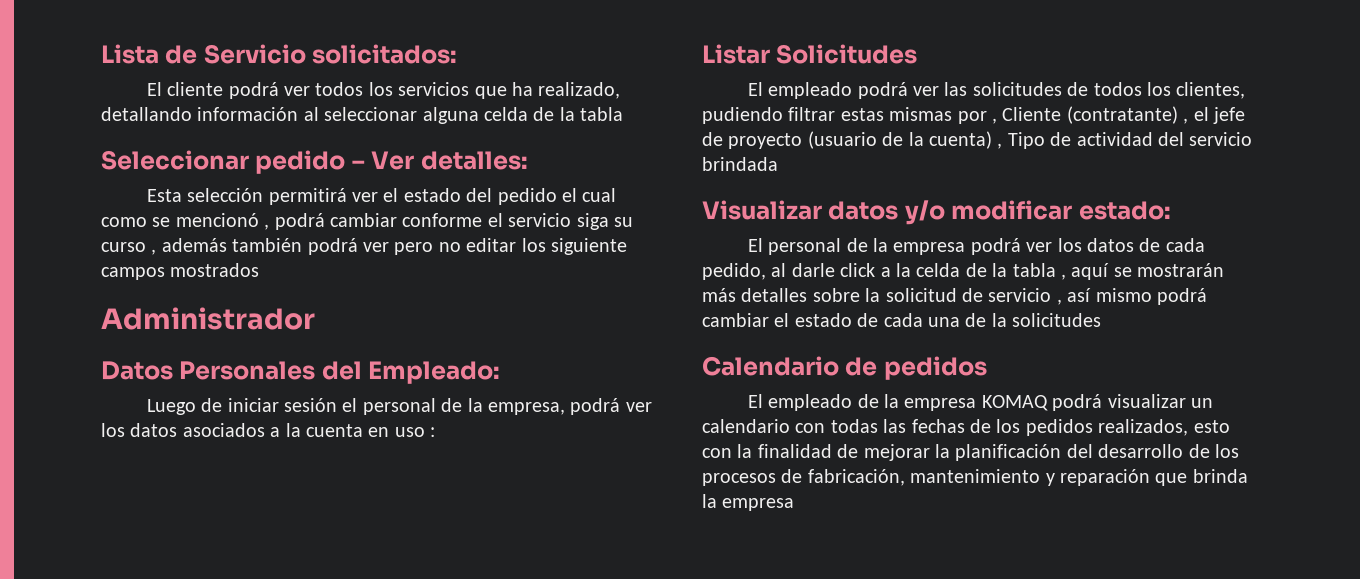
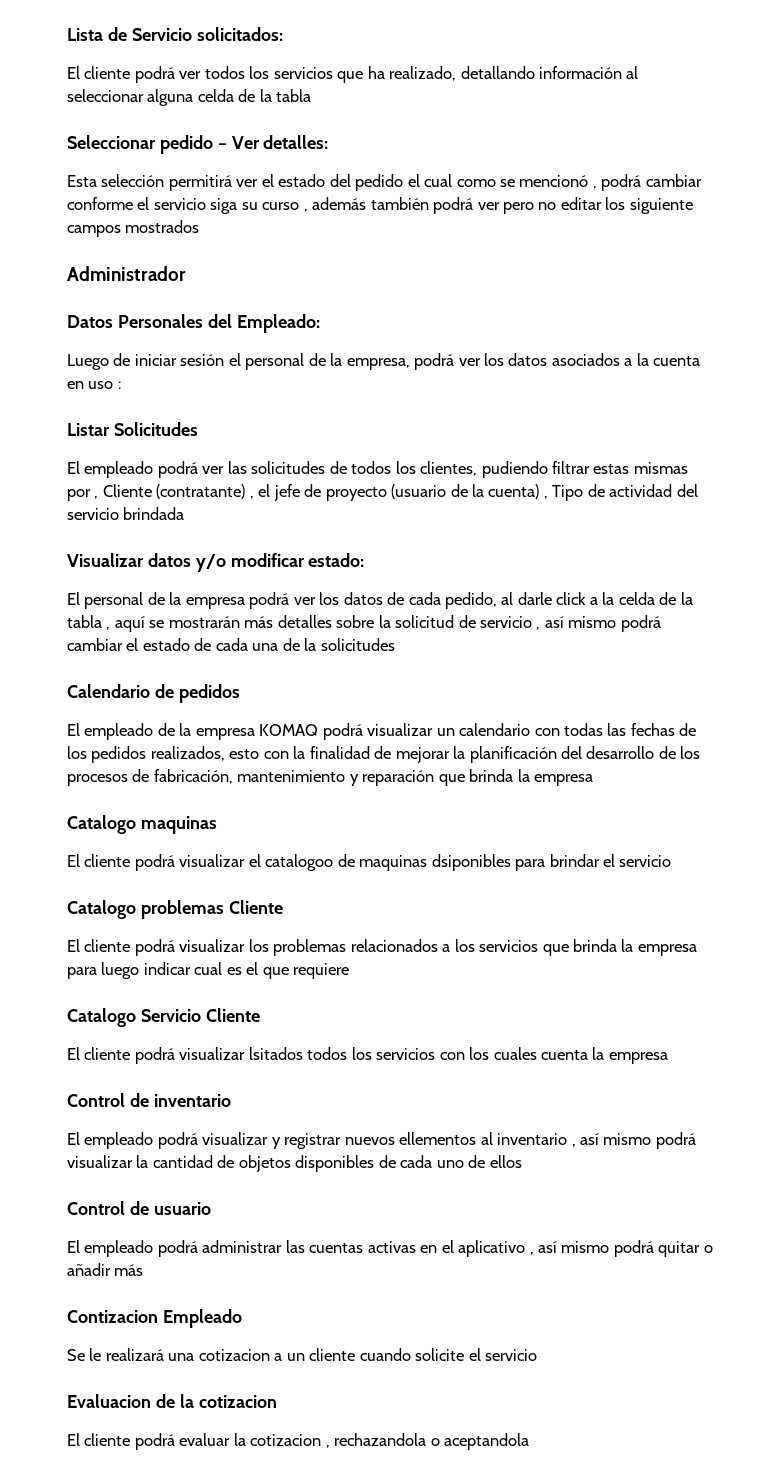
(795, 504) none -> [67,815,217,834] [67,854,672,871] [67,900,283,919] [67,939,697,956] [67,962,350,979] [67,1008,260,1027] [67,1047,668,1064] [67,1093,231,1107] [67,1132,696,1149] [67,1155,522,1172] [67,1201,211,1215] [67,1240,713,1257] [67,1263,144,1276] [67,1309,242,1328] [67,1348,538,1361] [67,1394,277,1408] [67,1433,530,1450] // Catalogo maquinas // El cliente podrá visualizar el catalogoo de maquinas dsiponibles para brindar el servicio // Catalogo problemas Cliente // El cliente podrá visualizar los problemas relacionados a los servicios que brinda la empresa para luego indicar cual es el que requiere // Catalogo Servicio Cliente // El cliente podrá visualizar lsitados todos los servicios con los cuales cuenta la empresa // Control de inventario // El empleado podrá visualizar y registrar nuevos ellementos al inventario , así mismo podrá visualizar la cantidad de objetos disponibles de cada uno de ellos // Control de usuario // El empleado podrá administrar las cuentas activas en el aplicativo , así mismo podrá quitar o añadir más // Contizacion Empleado // Se le realizará una cotizacion a un cliente cuando solicite el servicio // Evaluacion de la cotizacion // El cliente podrá evaluar la cotizacion , rechazandola o aceptandola

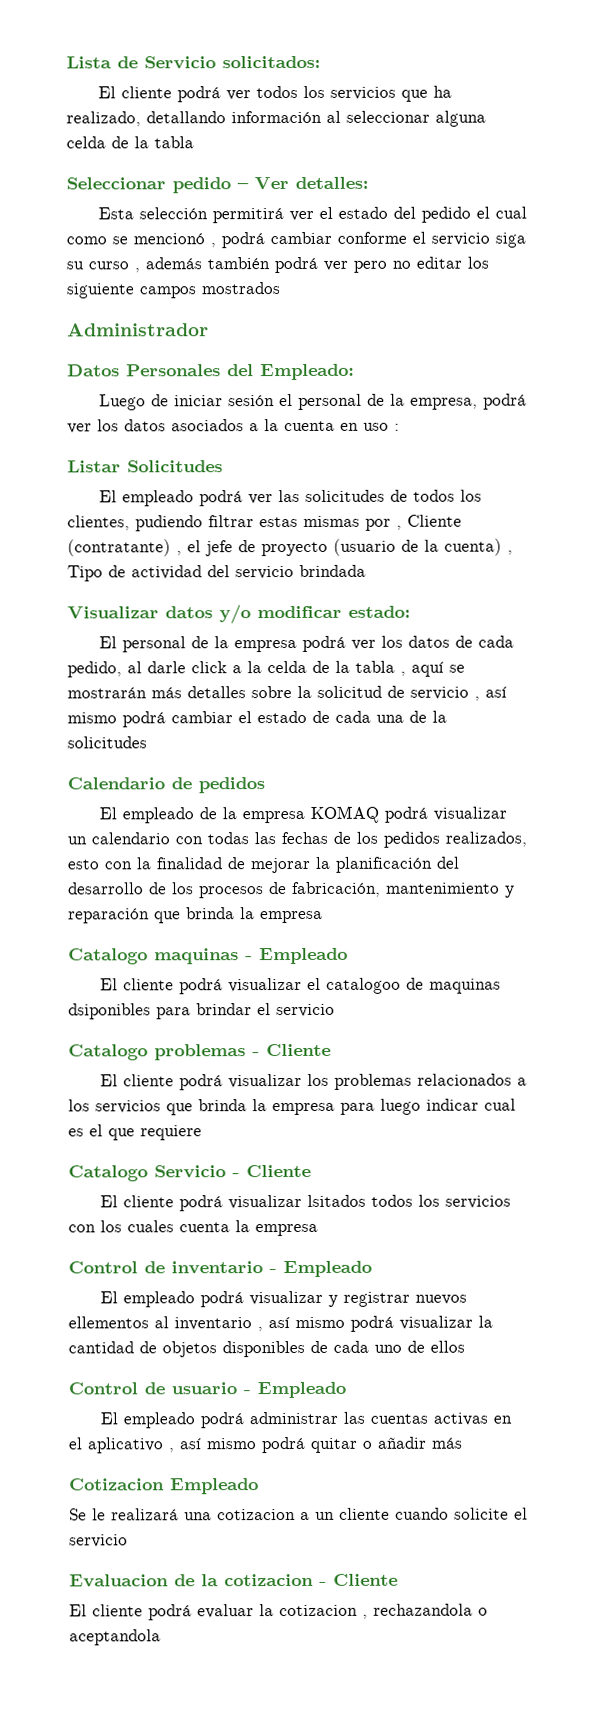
(217, 825) none -> [245,947,348,965] - Empleado
(224, 909) none -> [252,1052,260,1057] -
(201, 1015) none -> [232,1173,240,1178] -
(231, 1100) none -> [269,1260,372,1278] - Empleado
(211, 1208) none -> [243,1381,346,1399] - Empleado
[67,1310,158,1323] Contizacion -> [69,1478,165,1491] Cotizacion
(277, 1401) none -> [319,1573,398,1586] - Cliente

